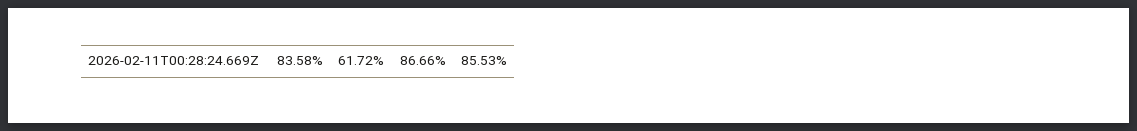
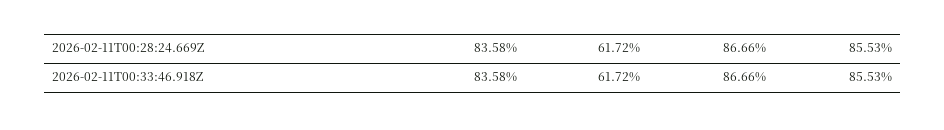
(507, 60) none -> [51,72,203,82] [474,72,518,82] [598,72,641,82] [723,72,767,82] [849,72,893,82] // 2026-02-11T00:33:46.918Z | 83.58% | 61.72% | 86.66% | 85.53%

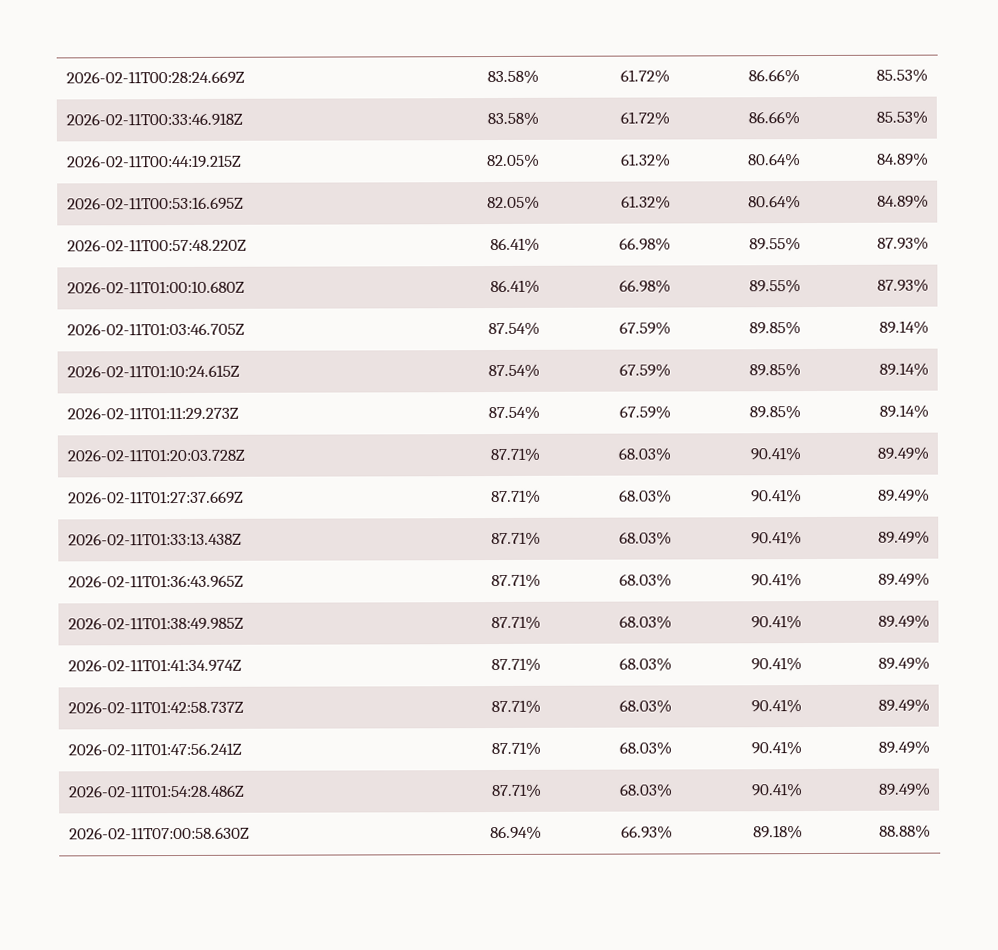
(893, 77) none -> [65,154,242,169] [486,153,541,169] [620,153,672,168] [747,153,802,168] [876,152,930,167] [66,196,244,211] [487,195,541,211] [621,195,672,210] [748,195,802,210] [877,194,930,209] [66,238,247,252] [490,237,541,253] [619,237,672,252] [749,237,802,252] [877,236,930,251] [66,280,245,294] [490,279,541,295] [619,279,672,294] [749,279,802,294] [877,278,930,293] [66,322,245,336] [488,321,541,337] [619,321,672,336] [749,321,802,336] [879,320,930,335] [66,364,240,378] [488,363,541,379] [619,363,672,378] [749,363,802,378] [879,362,930,377] [66,406,239,421] [488,405,541,421] [619,405,672,420] [749,405,802,420] [879,404,930,419] [66,448,245,462] [490,447,541,463] [618,447,672,462] [750,447,802,462] [877,446,930,461] [67,490,244,505] [491,489,542,505] [619,489,673,504] [751,489,803,504] [878,488,931,503] [67,532,242,546] [491,531,542,547] [619,531,673,546] [751,531,803,546] [878,530,931,545] [67,574,244,589] [491,573,542,589] [619,573,673,588] [751,573,803,588] [878,572,931,587] [67,616,244,631] [491,615,542,631] [619,615,673,630] [751,615,803,630] [878,614,931,629] [67,658,242,673] [491,657,542,673] [619,657,673,672] [751,657,803,672] [878,656,931,671] [67,700,244,714] [491,699,542,715] [619,699,673,714] [751,699,803,714] [878,698,931,713] [67,742,242,756] [491,741,542,757] [619,741,673,756] [751,741,803,756] [878,740,931,755] [67,784,245,798] [491,783,543,799] [619,783,674,798] [751,783,804,798] [878,782,932,797] [68,826,250,840] [490,825,543,841] [621,825,674,840] [753,825,804,840] [879,824,932,839] // 2026-02-11T00:44:19.215Z | 82.05% | 61.32% | 80.64% | 84.89% // 2026-02-11T00:53:16.695Z | 82.05% | 61.32% | 80.64% | 84.89% // 2026-02-11T00:57:48.220Z | 86.41% | 66.98% | 89.55% | 87.93% // 2026-02-11T01:00:10.680Z | 86.41% | 66.98% | 89.55% | 87.93% // 2026-02-11T01:03:46.705Z | 87.54% | 67.59% | 89.85% | 89.14% // 2026-02-11T01:10:24.615Z | 87.54% | 67.59% | 89.85% | 89.14% // 2026-02-11T01:11:29.273Z | 87.54% | 67.59% | 89.85% | 89.14% // 2026-02-11T01:20:03.728Z | 87.71% | 68.03% | 90.41% | 89.49% // 2026-02-11T01:27:37.669Z | 87.71% | 68.03% | 90.41% | 89.49% // 2026-02-11T01:33:13.438Z | 87.71% | 68.03% | 90.41% | 89.49% // 2026-02-11T01:36:43.965Z | 87.71% | 68.03% | 90.41% | 89.49% // 2026-02-11T01:38:49.985Z | 87.71% | 68.03% | 90.41% | 89.49% // 2026-02-11T01:41:34.974Z | 87.71% | 68.03% | 90.41% | 89.49% // 2026-02-11T01:42:58.737Z | 87.71% | 68.03% | 90.41% | 89.49% // 2026-02-11T01:47:56.241Z | 87.71% | 68.03% | 90.41% | 89.49% // 2026-02-11T01:54:28.486Z | 87.71% | 68.03% | 90.41% | 89.49% // 2026-02-11T07:00:58.630Z | 86.94% | 66.93% | 89.18% | 88.88%

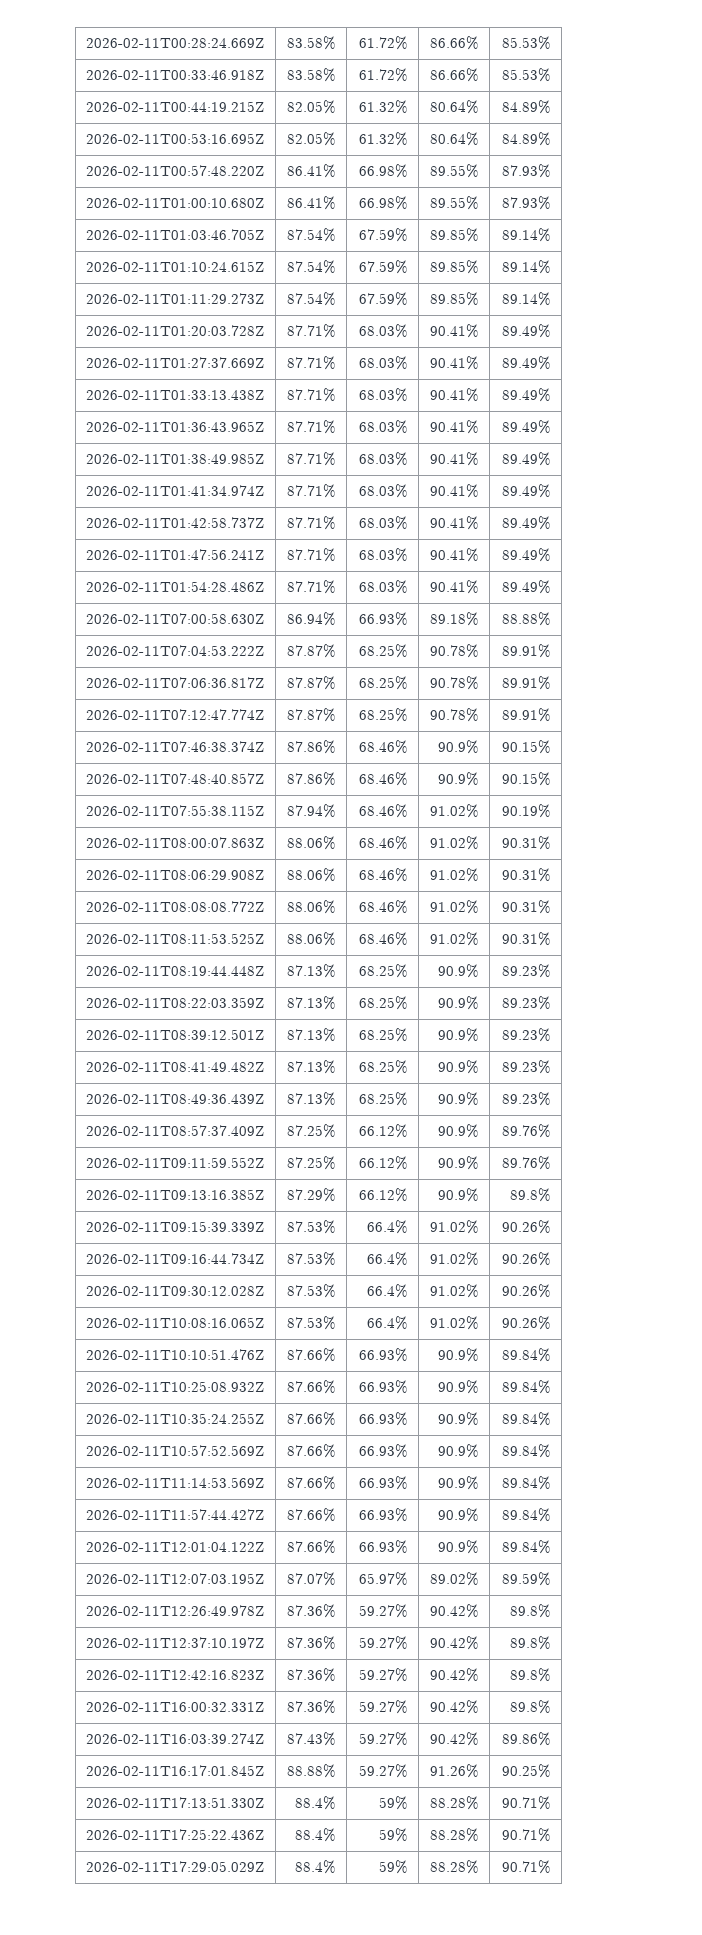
(932, 831) none -> [85,645,264,656] [287,644,337,658] [359,644,409,658] [430,644,480,658] [502,644,552,658] [85,677,264,688] [287,676,337,690] [359,676,409,690] [430,676,480,690] [502,676,552,690] [85,709,264,720] [287,708,337,722] [359,708,409,722] [430,708,480,722] [502,708,552,722] [85,741,264,752] [287,740,337,754] [359,740,409,754] [438,740,480,754] [502,740,552,754] [85,773,264,784] [287,772,337,786] [359,772,409,786] [438,772,480,786] [502,772,552,786] [85,805,264,816] [287,804,337,818] [359,804,409,818] [430,804,480,818] [502,804,552,818] [85,837,264,848] [287,836,337,850] [359,836,409,850] [430,836,480,850] [502,836,552,850] [85,870,264,880] [287,868,337,882] [359,868,409,882] [430,868,480,882] [502,868,552,882] [85,901,264,912] [287,900,337,914] [359,900,409,914] [430,900,480,914] [502,900,552,914] [85,933,264,944] [287,932,337,946] [359,932,409,946] [430,932,480,946] [502,932,552,946] [85,966,264,976] [287,964,337,978] [359,964,409,978] [438,964,480,978] [502,964,552,978] [85,997,264,1008] [287,996,337,1010] [359,996,409,1010] [438,996,480,1010] [502,996,552,1010] [85,1029,264,1040] [287,1028,337,1042] [359,1028,409,1042] [438,1028,480,1042] [502,1028,552,1042] [85,1062,264,1072] [287,1060,337,1074] [359,1060,409,1074] [438,1060,480,1074] [502,1060,552,1074] [85,1094,264,1104] [287,1092,337,1106] [359,1092,409,1106] [438,1092,480,1106] [502,1092,552,1106] [85,1125,264,1136] [287,1124,337,1138] [359,1124,409,1138] [438,1124,480,1138] [502,1124,552,1138] [85,1157,264,1168] [287,1156,337,1170] [359,1156,409,1170] [438,1156,480,1170] [502,1156,552,1170] [85,1189,264,1200] [287,1188,337,1202] [359,1188,409,1202] [438,1188,480,1202] [510,1188,552,1202] [85,1221,264,1232] [287,1220,337,1234] [367,1220,409,1234] [430,1220,480,1234] [502,1220,552,1234] [85,1253,264,1264] [287,1252,337,1266] [367,1252,409,1266] [430,1252,480,1266] [502,1252,552,1266] [85,1286,264,1296] [287,1284,337,1298] [367,1284,409,1298] [430,1284,480,1298] [502,1284,552,1298] [85,1317,264,1328] [287,1316,337,1330] [367,1316,409,1330] [430,1316,480,1330] [502,1316,552,1330] [85,1349,264,1360] [287,1348,337,1362] [359,1348,409,1362] [438,1348,480,1362] [502,1348,552,1362] [85,1381,264,1392] [287,1380,337,1394] [359,1380,409,1394] [438,1380,480,1394] [502,1380,552,1394] [85,1413,264,1424] [287,1412,337,1426] [359,1412,409,1426] [438,1412,480,1426] [502,1412,552,1426] [85,1445,264,1456] [287,1444,337,1458] [359,1444,409,1458] [438,1444,480,1458] [502,1444,552,1458] [85,1477,264,1488] [287,1476,337,1490] [359,1476,409,1490] [438,1476,480,1490] [502,1476,552,1490] [85,1509,264,1520] [287,1508,337,1522] [359,1508,409,1522] [438,1508,480,1522] [502,1508,552,1522] [85,1542,264,1552] [287,1540,337,1554] [359,1540,409,1554] [438,1540,480,1554] [502,1540,552,1554] [85,1573,264,1584] [287,1572,337,1586] [359,1572,409,1586] [430,1572,480,1586] [502,1572,552,1586] [85,1605,264,1616] [287,1604,337,1618] [359,1604,409,1618] [430,1604,480,1618] [510,1604,552,1618] [85,1637,264,1648] [287,1636,337,1650] [359,1636,409,1650] [430,1636,480,1650] [510,1636,552,1650] [85,1670,264,1680] [287,1668,337,1682] [359,1668,409,1682] [430,1668,480,1682] [510,1668,552,1682] [85,1702,264,1712] [287,1700,337,1714] [359,1700,409,1714] [430,1700,480,1714] [510,1700,552,1714] [85,1733,264,1744] [287,1732,337,1746] [359,1732,409,1746] [430,1732,480,1746] [502,1732,552,1746] [85,1765,264,1776] [287,1764,337,1778] [359,1764,409,1778] [430,1764,480,1778] [502,1764,552,1778] [85,1797,264,1808] [295,1796,337,1810] [379,1796,409,1810] [430,1796,480,1810] [502,1796,552,1810] [85,1829,264,1840] [295,1828,337,1842] [379,1828,409,1842] [430,1828,480,1842] [502,1828,552,1842] [85,1861,264,1872] [295,1860,337,1874] [379,1860,409,1874] [430,1860,480,1874] [502,1860,552,1874] // 2026-02-11T07:04:53.222Z | 87.87% | 68.25% | 90.78% | 89.91% // 2026-02-11T07:06:36.817Z | 87.87% | 68.25% | 90.78% | 89.91% // 2026-02-11T07:12:47.774Z | 87.87% | 68.25% | 90.78% | 89.91% // 2026-02-11T07:46:38.374Z | 87.86% | 68.46% | 90.9% | 90.15% // 2026-02-11T07:48:40.857Z | 87.86% | 68.46% | 90.9% | 90.15% // 2026-02-11T07:55:38.115Z | 87.94% | 68.46% | 91.02% | 90.19% // 2026-02-11T08:00:07.863Z | 88.06% | 68.46% | 91.02% | 90.31% // 2026-02-11T08:06:29.908Z | 88.06% | 68.46% | 91.02% | 90.31% // 2026-02-11T08:08:08.772Z | 88.06% | 68.46% | 91.02% | 90.31% // 2026-02-11T08:11:53.525Z | 88.06% | 68.46% | 91.02% | 90.31% // 2026-02-11T08:19:44.448Z | 87.13% | 68.25% | 90.9% | 89.23% // 2026-02-11T08:22:03.359Z | 87.13% | 68.25% | 90.9% | 89.23% // 2026-02-11T08:39:12.501Z | 87.13% | 68.25% | 90.9% | 89.23% // 2026-02-11T08:41:49.482Z | 87.13% | 68.25% | 90.9% | 89.23% // 2026-02-11T08:49:36.439Z | 87.13% | 68.25% | 90.9% | 89.23% // 2026-02-11T08:57:37.409Z | 87.25% | 66.12% | 90.9% | 89.76% // 2026-02-11T09:11:59.552Z | 87.25% | 66.12% | 90.9% | 89.76% // 2026-02-11T09:13:16.385Z | 87.29% | 66.12% | 90.9% | 89.8% // 2026-02-11T09:15:39.339Z | 87.53% | 66.4% | 91.02% | 90.26% // 2026-02-11T09:16:44.734Z | 87.53% | 66.4% | 91.02% | 90.26% // 2026-02-11T09:30:12.028Z | 87.53% | 66.4% | 91.02% | 90.26% // 2026-02-11T10:08:16.065Z | 87.53% | 66.4% | 91.02% | 90.26% // 2026-02-11T10:10:51.476Z | 87.66% | 66.93% | 90.9% | 89.84% // 2026-02-11T10:25:08.932Z | 87.66% | 66.93% | 90.9% | 89.84% // 2026-02-11T10:35:24.255Z | 87.66% | 66.93% | 90.9% | 89.84% // 2026-02-11T10:57:52.569Z | 87.66% | 66.93% | 90.9% | 89.84% // 2026-02-11T11:14:53.569Z | 87.66% | 66.93% | 90.9% | 89.84% // 2026-02-11T11:57:44.427Z | 87.66% | 66.93% | 90.9% | 89.84% // 2026-02-11T12:01:04.122Z | 87.66% | 66.93% | 90.9% | 89.84% // 2026-02-11T12:07:03.195Z | 87.07% | 65.97% | 89.02% | 89.59% // 2026-02-11T12:26:49.978Z | 87.36% | 59.27% | 90.42% | 89.8% // 2026-02-11T12:37:10.197Z | 87.36% | 59.27% | 90.42% | 89.8% // 2026-02-11T12:42:16.823Z | 87.36% | 59.27% | 90.42% | 89.8% // 2026-02-11T16:00:32.331Z | 87.36% | 59.27% | 90.42% | 89.8% // 2026-02-11T16:03:39.274Z | 87.43% | 59.27% | 90.42% | 89.86% // 2026-02-11T16:17:01.845Z | 88.88% | 59.27% | 91.26% | 90.25% // 2026-02-11T17:13:51.330Z | 88.4% | 59% | 88.28% | 90.71% // 2026-02-11T17:25:22.436Z | 88.4% | 59% | 88.28% | 90.71% // 2026-02-11T17:29:05.029Z | 88.4% | 59% | 88.28% | 90.71%

